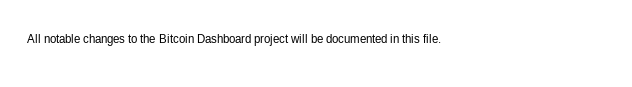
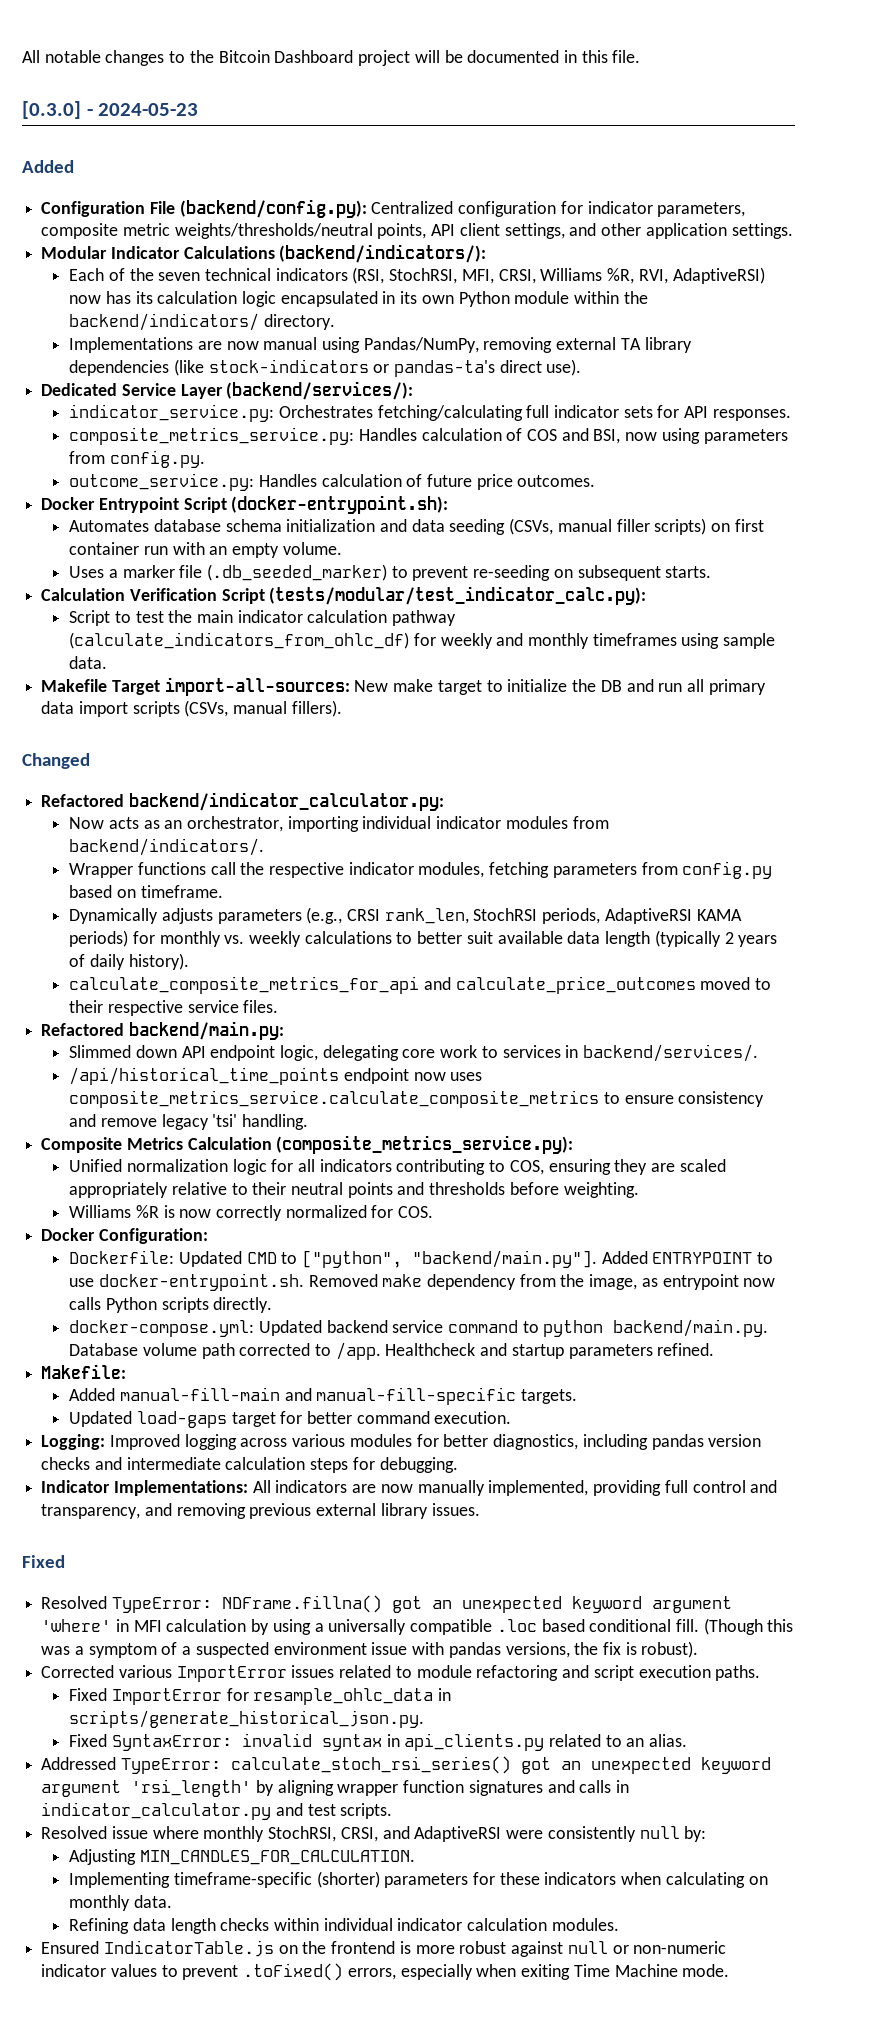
(442, 38) none -> [22,101,199,119] [22,160,74,173] [41,199,746,218] [41,223,793,239] [41,244,487,263] [69,267,765,284] [69,291,648,307] [69,313,335,331] [69,337,692,353] [69,359,582,377] [41,381,414,400] [69,404,791,422] [69,427,788,445] [69,450,205,468] [69,473,596,491] [41,495,449,514] [69,518,764,535] [69,542,342,558] [69,564,712,581] [41,586,647,605] [69,610,457,626] [69,632,776,649] [69,656,108,669] [41,677,766,696] [41,700,342,717] [22,753,90,769] [41,792,444,811] [69,816,609,832] [69,838,265,856] [69,861,773,879] [69,885,223,898] [69,907,742,924] [69,930,778,947] [69,953,189,970] [69,976,772,994] [69,1000,279,1016] [41,1021,284,1040] [69,1044,759,1062] [69,1067,483,1085] [69,1090,765,1108] [69,1114,309,1130] [41,1135,574,1154] [69,1159,726,1175] [69,1182,639,1198] [69,1205,434,1221] [41,1228,208,1244] [69,1250,774,1268] [69,1273,776,1291] [69,1297,273,1313] [69,1319,769,1337] [69,1342,715,1360] [41,1364,127,1379] [69,1387,578,1405] [69,1411,512,1428] [41,1434,762,1450] [41,1457,458,1473] [41,1480,778,1496] [41,1503,480,1519] [22,1555,65,1568] [41,1595,732,1613] [41,1618,794,1635] [41,1641,699,1658] [41,1665,761,1682] [69,1688,452,1705] [69,1710,425,1728] [69,1733,688,1751] [41,1756,771,1774] [41,1779,630,1797] [41,1802,393,1820] [41,1826,707,1842] [69,1849,415,1865] [69,1871,768,1888] [69,1895,172,1911] [69,1918,619,1934] [41,1940,727,1957] [41,1963,730,1981] // [0.3.0] - 2024-05-23 // Added // Configuration File (backend/config.py): Centralized configuration for indicator parameters, composite metric weights/thresholds/neutral points, API client settings, and other application settings. // Modular Indicator Calculations (backend/indicators/): // Each of the seven technical indicators (RSI, StochRSI, MFI, CRSI, Williams %R, RVI, AdaptiveRSI) now has its calculation logic encapsulated in its own Python module within the backend/indicators/ directory. // Implementations are now manual using Pandas/NumPy, removing external TA library dependencies (like stock-indicators or pandas-ta's direct use). // Dedicated Service Layer (backend/services/): // indicator_service.py: Orchestrates fetching/calculating full indicator sets for API responses. // composite_metrics_service.py: Handles calculation of COS and BSI, now using parameters from config.py. // outcome_service.py: Handles calculation of future price outcomes. // Docker Entrypoint Script (docker-entrypoint.sh): // Automates database schema initialization and data seeding (CSVs, manual filler scripts) on first container run with an empty volume. // Uses a marker file (.db_seeded_marker) to prevent re-seeding on subsequent starts. // Calculation Verification Script (tests/modular/test_indicator_calc.py): // Script to test the main indicator calculation pathway (calculate_indicators_from_ohlc_df) for weekly and monthly timeframes using sample data. // Makefile Target import-all-sources: New make target to initialize the DB and run all primary data import scripts (CSVs, manual fillers). // Changed // Refactored backend/indicator_calculator.py: // Now acts as an orchestrator, importing individual indicator modules from backend/indicators/. // Wrapper functions call the respective indicator modules, fetching parameters from config.py based on timeframe. // Dynamically adjusts parameters (e.g., CRSI rank_len, StochRSI periods, AdaptiveRSI KAMA periods) for monthly vs. weekly calculations to better suit available data length (typically 2 years of daily history). // calculate_composite_metrics_for_api and calculate_price_outcomes moved to their respective service files. // Refactored backend/main.py: // Slimmed down API endpoint logic, delegating core work to services in backend/services/. // /api/historical_time_points endpoint now uses composite_metrics_service.calculate_composite_metrics to ensure consistency and remove legacy 'tsi' handling. // Composite Metrics Calculation (composite_metrics_service.py): // Unified normalization logic for all indicators contributing to COS, ensuring they are scaled appropriately relative to their neutral points and thresholds before weighting. // Williams %R is now correctly normalized for COS. // Docker Configuration: // Dockerfile: Updated CMD to ["python", "backend/main.py"]. Added ENTRYPOINT to use docker-entrypoint.sh. Removed make dependency from the image, as entrypoint now calls Python scripts directly. // docker-compose.yml: Updated backend service command to python backend/main.py. Database volume path corrected to /app. Healthcheck and startup parameters refined. // Makefile: // Added manual-fill-main and manual-fill-specific targets. // Updated load-gaps target for better command execution. // Logging: Improved logging across various modules for better diagnostics, including pandas version checks and intermediate calculation steps for debugging. // Indicator Implementations: All indicators are now manually implemented, providing full control and transparency, and removing previous external library issues. // Fixed // Resolved TypeError: NDFrame.fillna() got an unexpected keyword argument 'where' in MFI calculation by using a universally compatible .loc based conditional fill. (Though this was a symptom of a suspected environment issue with pandas versions, the fix is robust). // Corrected various ImportError issues related to module refactoring and script execution paths. // Fixed ImportError for resample_ohlc_data in scripts/generate_historical_json.py. // Fixed SyntaxError: invalid syntax in api_clients.py related to an alias. // Addressed TypeError: calculate_stoch_rsi_series() got an unexpected keyword argument 'rsi_length' by aligning wrapper function signatures and calls in indicator_calculator.py and test scripts. // Resolved issue where monthly StochRSI, CRSI, and AdaptiveRSI were consistently null by: // Adjusting MIN_CANDLES_FOR_CALCULATION. // Implementing timeframe-specific (shorter) parameters for these indicators when calculating on monthly data. // Refining data length checks within individual indicator calculation modules. // Ensured IndicatorTable.js on the frontend is more robust against null or non-numeric indicator values to prevent .toFixed() errors, especially when exiting Time Machine mode.

